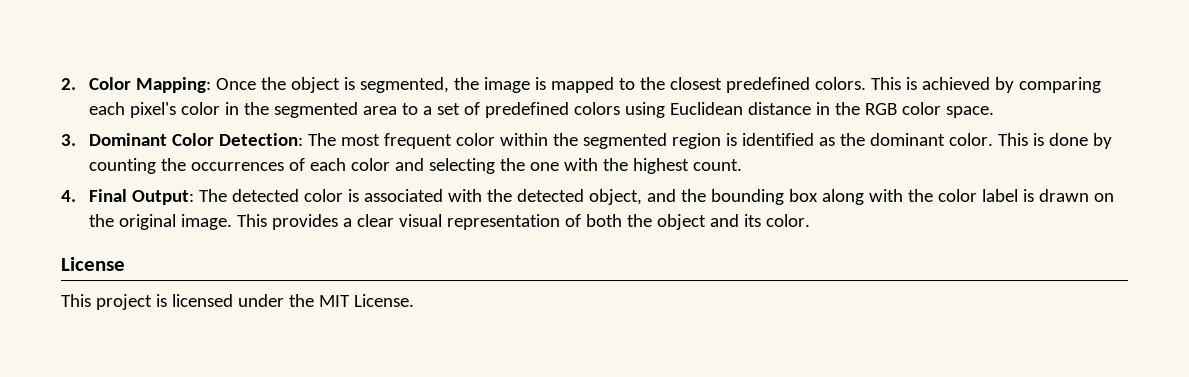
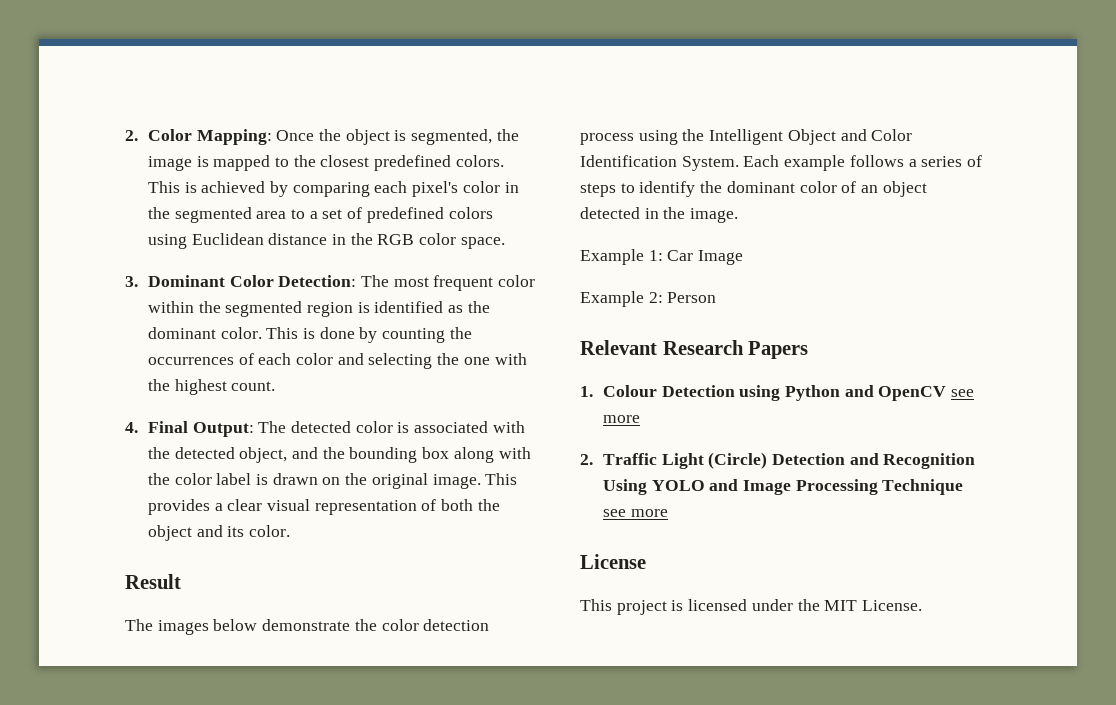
(811, 220) none -> [125,574,181,589] [125,619,490,635] [580,129,913,145] [580,155,983,171] [580,181,927,197] [580,207,739,223] [580,249,744,265] [580,291,717,307] [580,340,809,359] [580,385,975,401] [602,415,640,423] [580,452,976,469] [602,479,964,495] [602,509,668,517] // Result // The images below demonstrate the color detection process using the Intelligent Object and Color Identification System. Each example follows a series of steps to identify the dominant color of an object detected in the image. // Example 1: Car Image // Example 2: Person // Relevant Research Papers // 1. Colour Detection using Python and OpenCV see more // 2. Traffic Light (Circle) Detection and Recognition Using YOLO and Image Processing Technique see more

